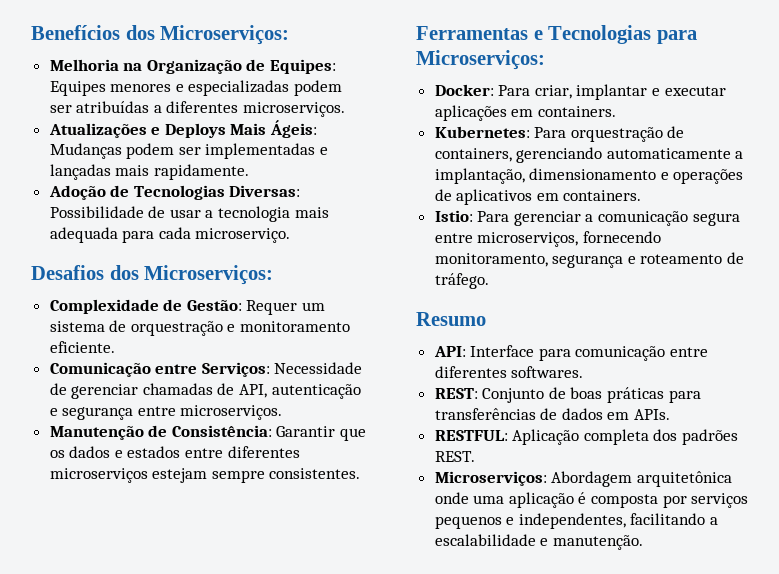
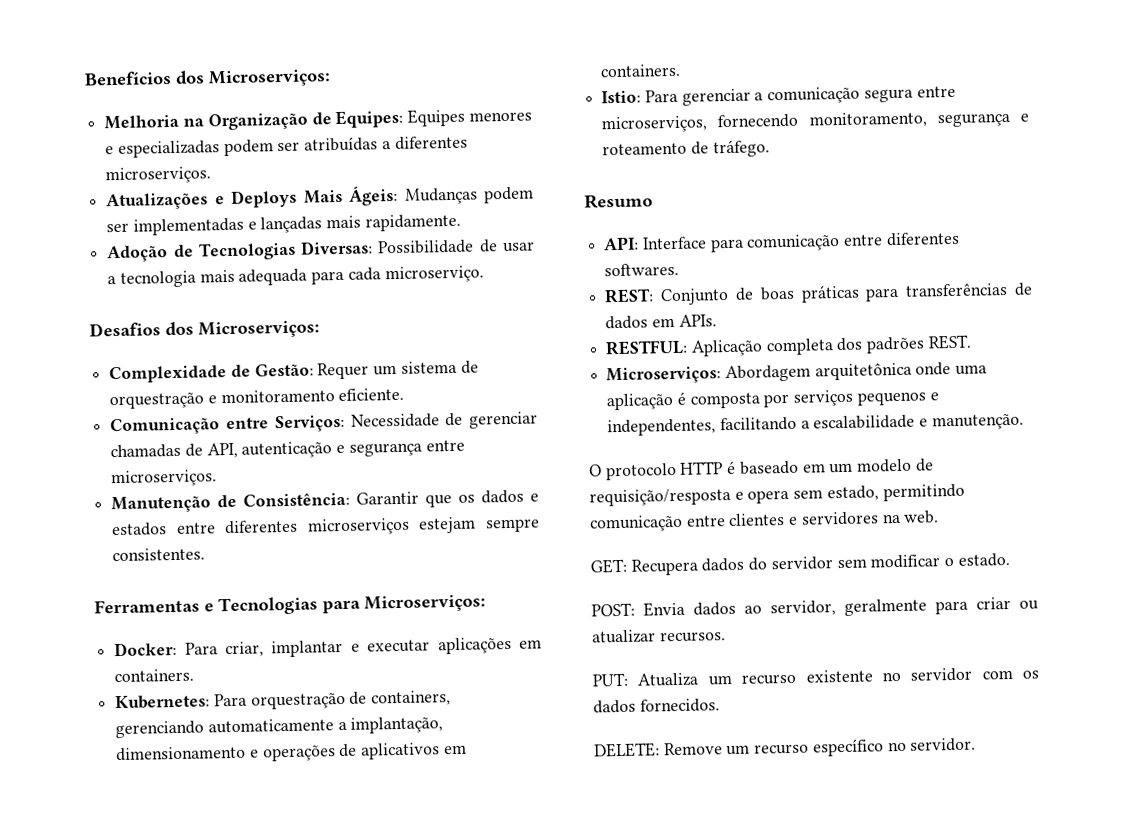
(643, 542) none -> [589,458,934,481] [589,483,965,507] [589,510,940,533] [590,552,1010,576] [591,596,1039,617] [592,629,726,644] [592,667,1039,687] [593,698,720,714] [594,737,977,758] // O protocolo HTTP é baseado em um modelo de requisição/resposta e opera sem estado, permitindo comunicação entre clientes e servidores na web. // GET: Recupera dados do servidor sem modificar o estado. // POST: Envia dados ao servidor, geralmente para criar ou atualizar recursos. // PUT: Atualiza um recurso existente no servidor com os dados fornecidos. // DELETE: Remove um recurso específico no servidor.

